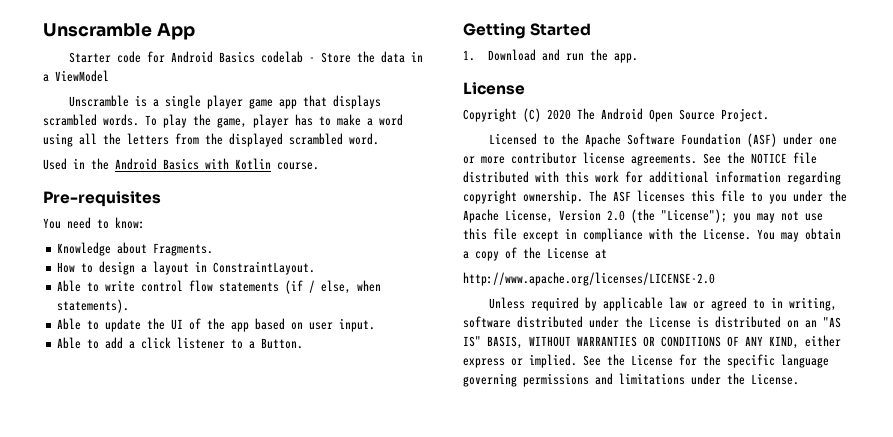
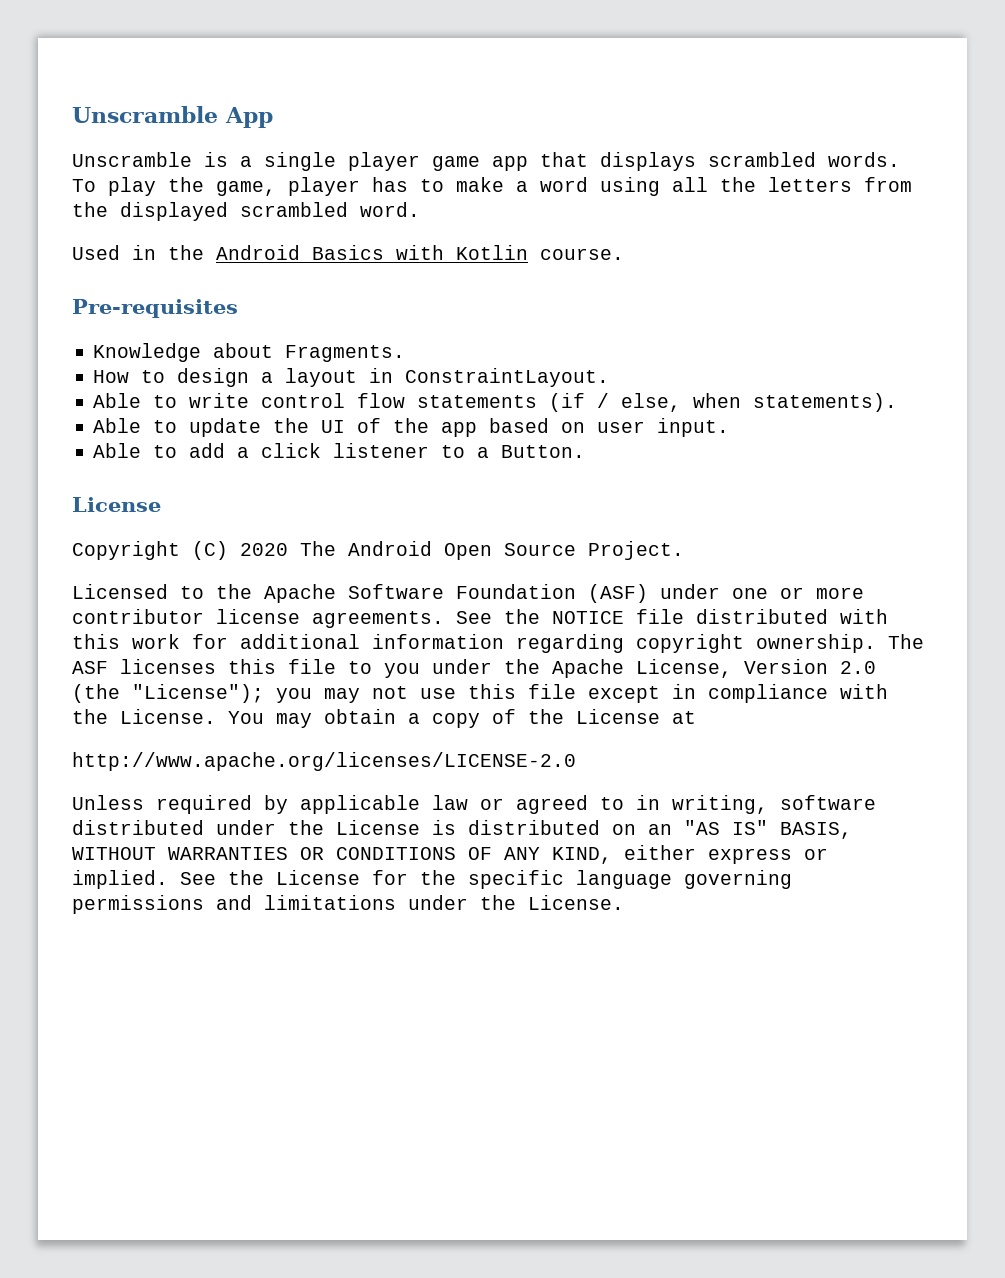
[69,51,424,63] [43,70,109,82] // Starter code for Android Basics codelab - Store the data in a ViewModel -> (273, 117) none
[43,217,145,229] // You need to know: -> (238, 308) none
[463,23,592,39] [463,49,639,63] // Getting Started // 1. Download and run the app. -> (586, 451) none

